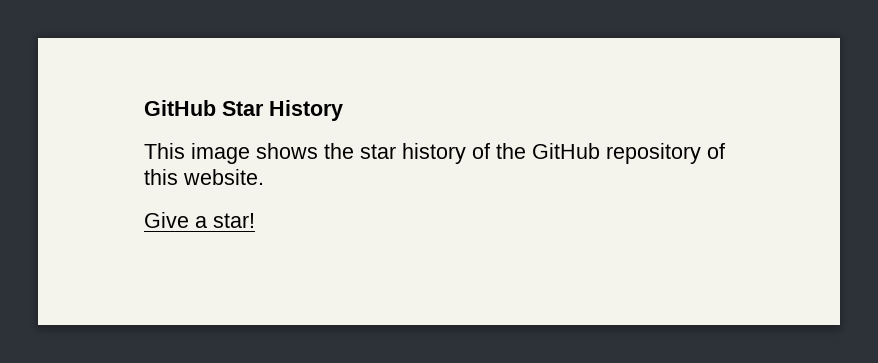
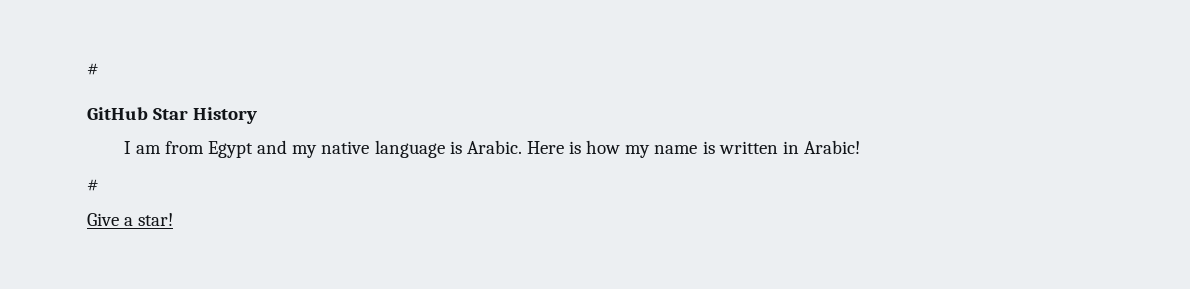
(144, 108) none -> [87,63,99,75] # //
[144,143,725,164] [144,169,264,185] This image shows the star history of the GitHub repository of this website. -> [123,140,860,158] [87,179,99,191] I am from Egypt and my native language is Arabic. Here is how my name is written in Arabic! // #

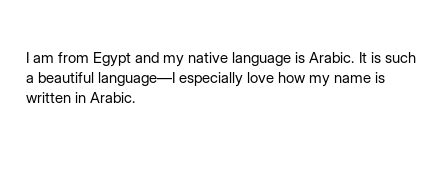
[87,63,99,75] [87,107,258,124] # // GitHub Star History // -> (26, 57) none
[526,141,582,154] Here is -> [358,52,416,63] [26,72,275,87] It is such a beautiful language—I especially love
[803,140,860,154] [87,179,99,191] [87,213,174,226] Arabic! // # // Give a star! -> [90,92,136,103] Arabic.

